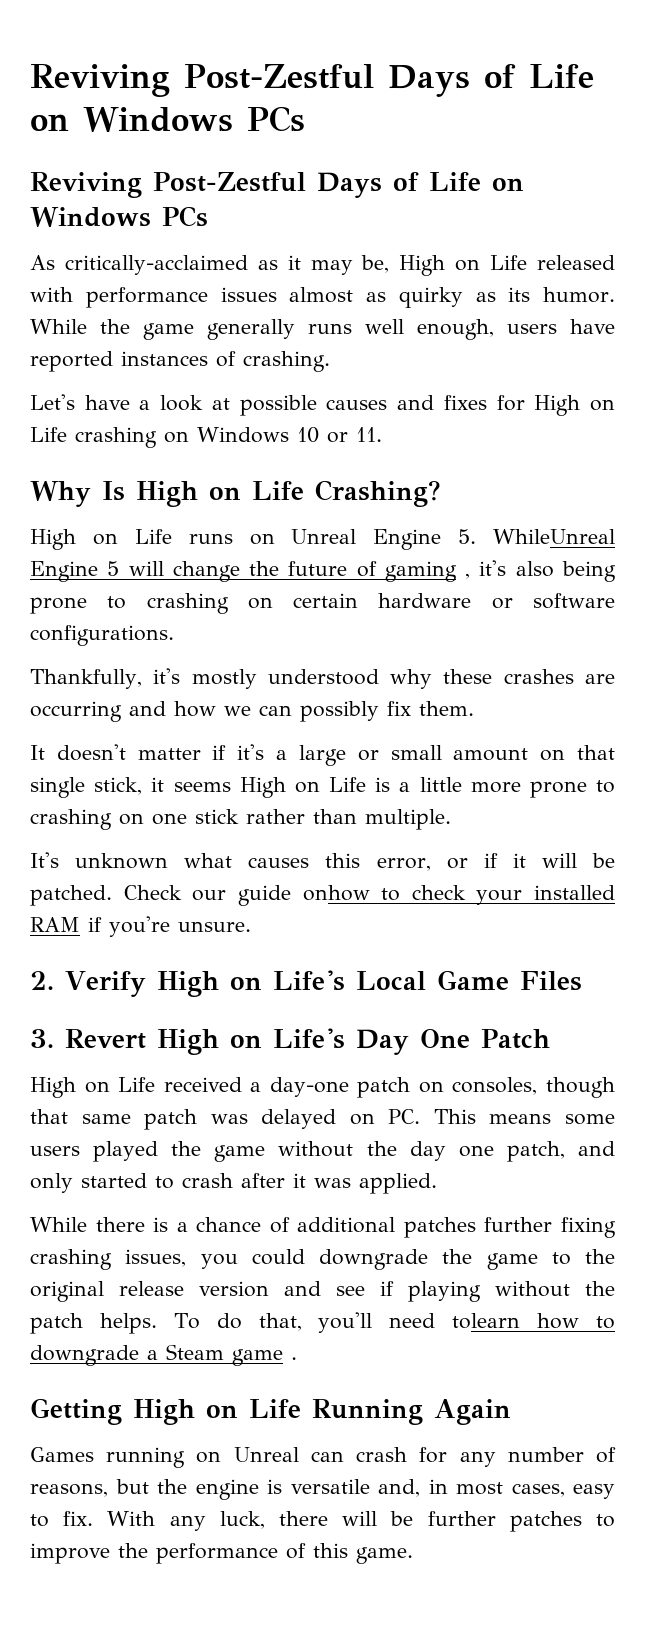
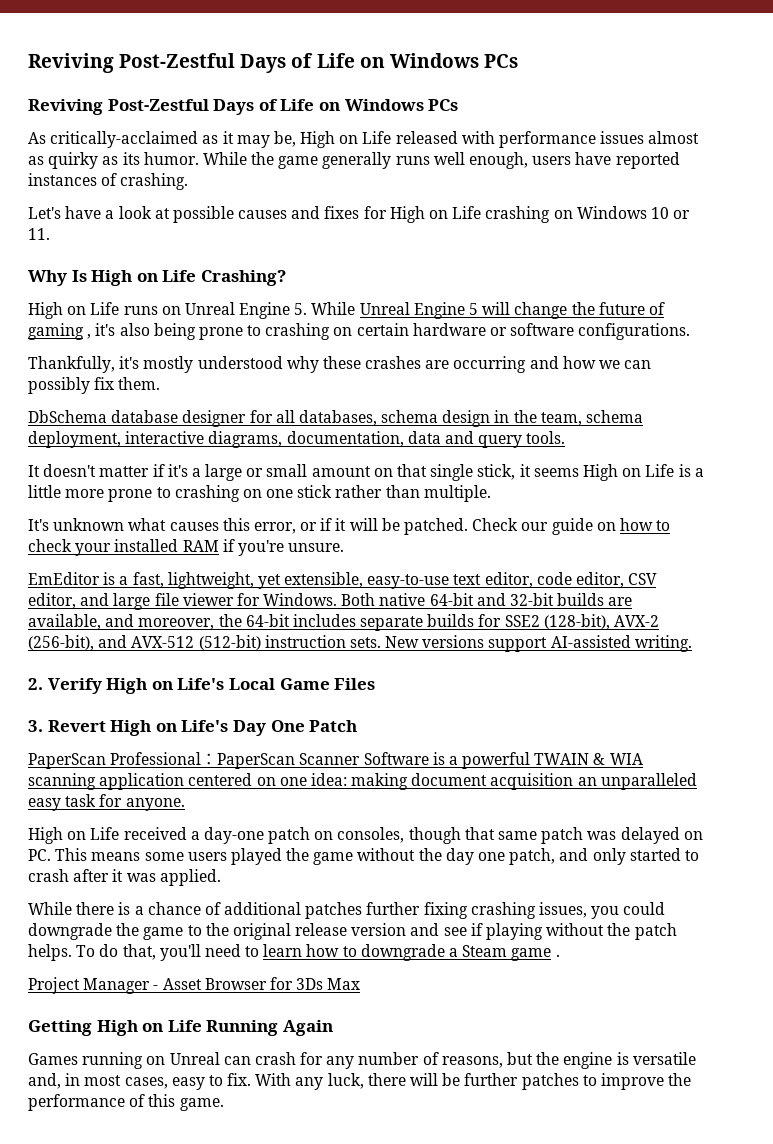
[493,529,615,544] WhileUnreal -> [311,302,410,315] While Unreal
(474, 708) none -> [28,410,644,427] [28,431,566,448] // DbSchema database designer for all databases, schema design in the team, schema deployment, interactive diagrams, documentation, data and query tools.
[302,885,370,901] onhow -> [596,518,653,531] on how
(251, 926) none -> [28,572,658,589] [28,593,633,610] [28,614,660,631] [28,635,692,652] // EmEditor is a fast, lightweight, yet extensible, easy-to-use text editor, code editor, CSV editor, and large file viewer for Windows. Both native 64-bit and 32-bit builds are available, and moreover, the 64-bit includes separate builds for SSE2 (128-bit), AVX-2 (256-bit), and AVX-512 (512-bit) instruction sets. New versions support AI-assisted writing.
(550, 1039) none -> [28,752,643,769] [28,773,697,790] [28,794,185,811] // PaperScan Professional：PaperScan Scanner Software is a powerful TWAIN & WIA scanning application centered on one idea: making document acquisition an unparalleled easy task for anyone.
[452,1313,521,1329] tolearn -> [245,944,303,957] to learn
(297, 1358) none -> [28,977,361,994] // Project Manager - Asset Browser for 3Ds Max

